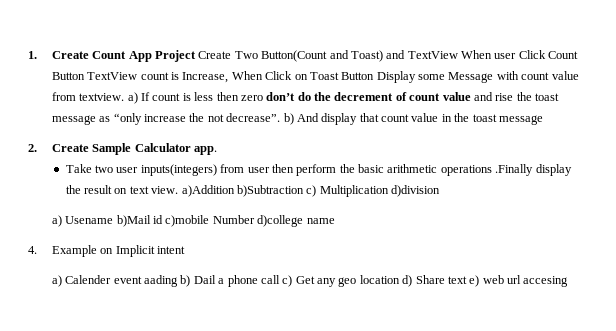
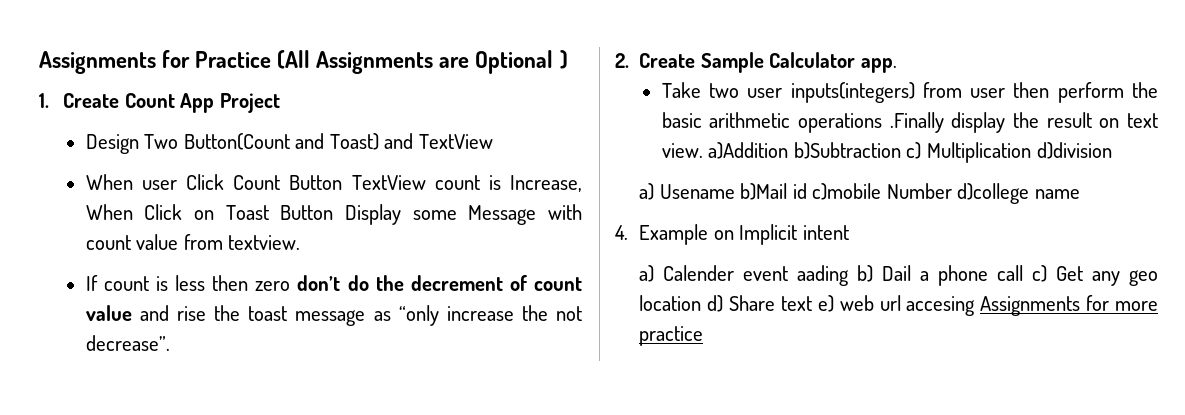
(28, 55) none -> [39,50,568,74] Assignments for Practice (All Assignments are Optional ) //
[198,51,232,59] Create -> [85,134,139,154] // Design
(458, 55) none -> (493, 141) //
[127,92,138,104] a) -> (301, 242) //
[283,113,543,125] b) And display that count value in the toast message -> (170, 343) none
(569, 281) none -> [980,295,1158,316] [639,326,704,346] Assignments for more practice

